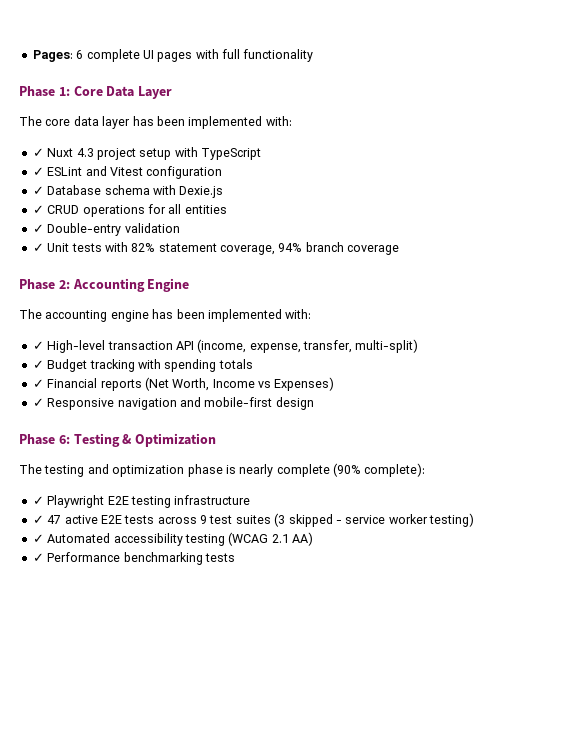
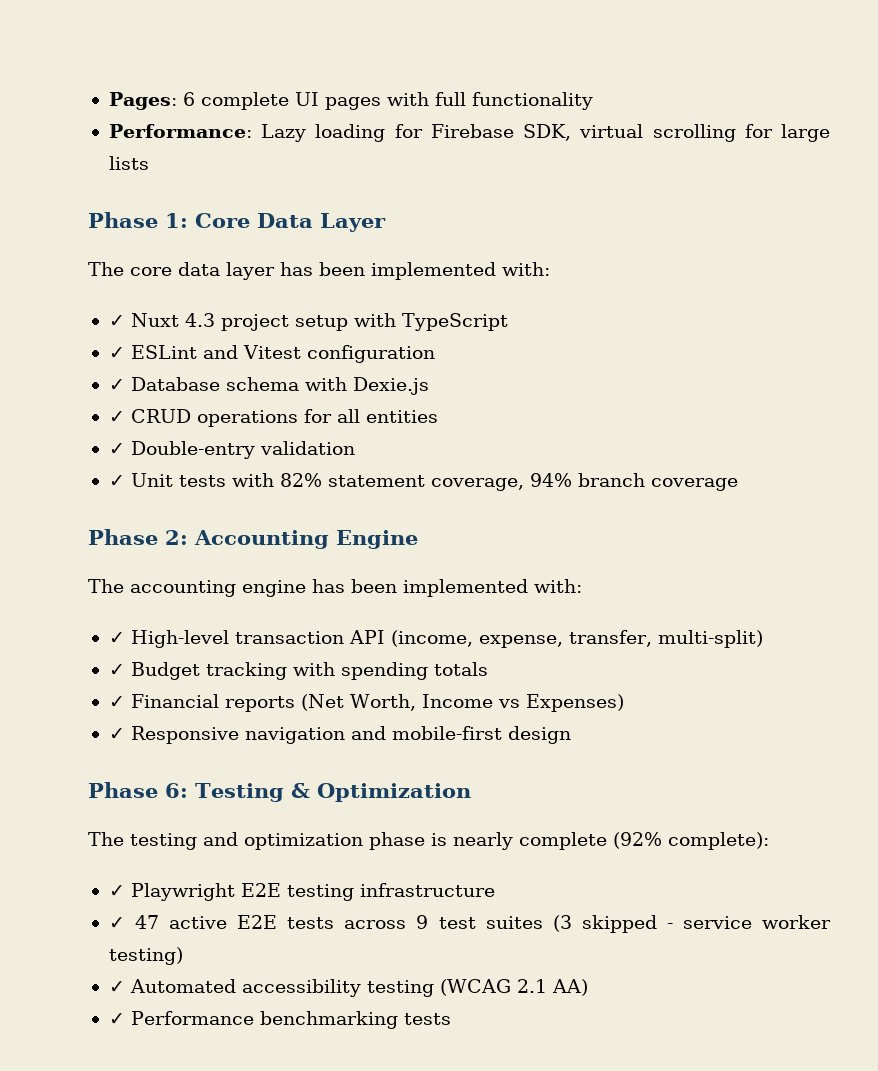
(314, 55) none -> [108,124,831,142] [108,156,149,170] // Performance: Lazy loading for Firebase SDK, virtual scrolling for large lists
[333,463,361,477] (90% -> [613,832,662,849] (92%

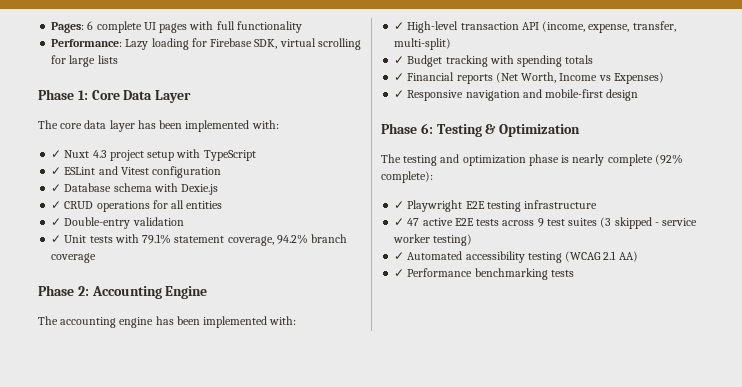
[279,473,322,487] 82% -> [142,234,172,244] 79.1%
[529,473,572,487] 94% -> [276,234,308,244] 94.2%

